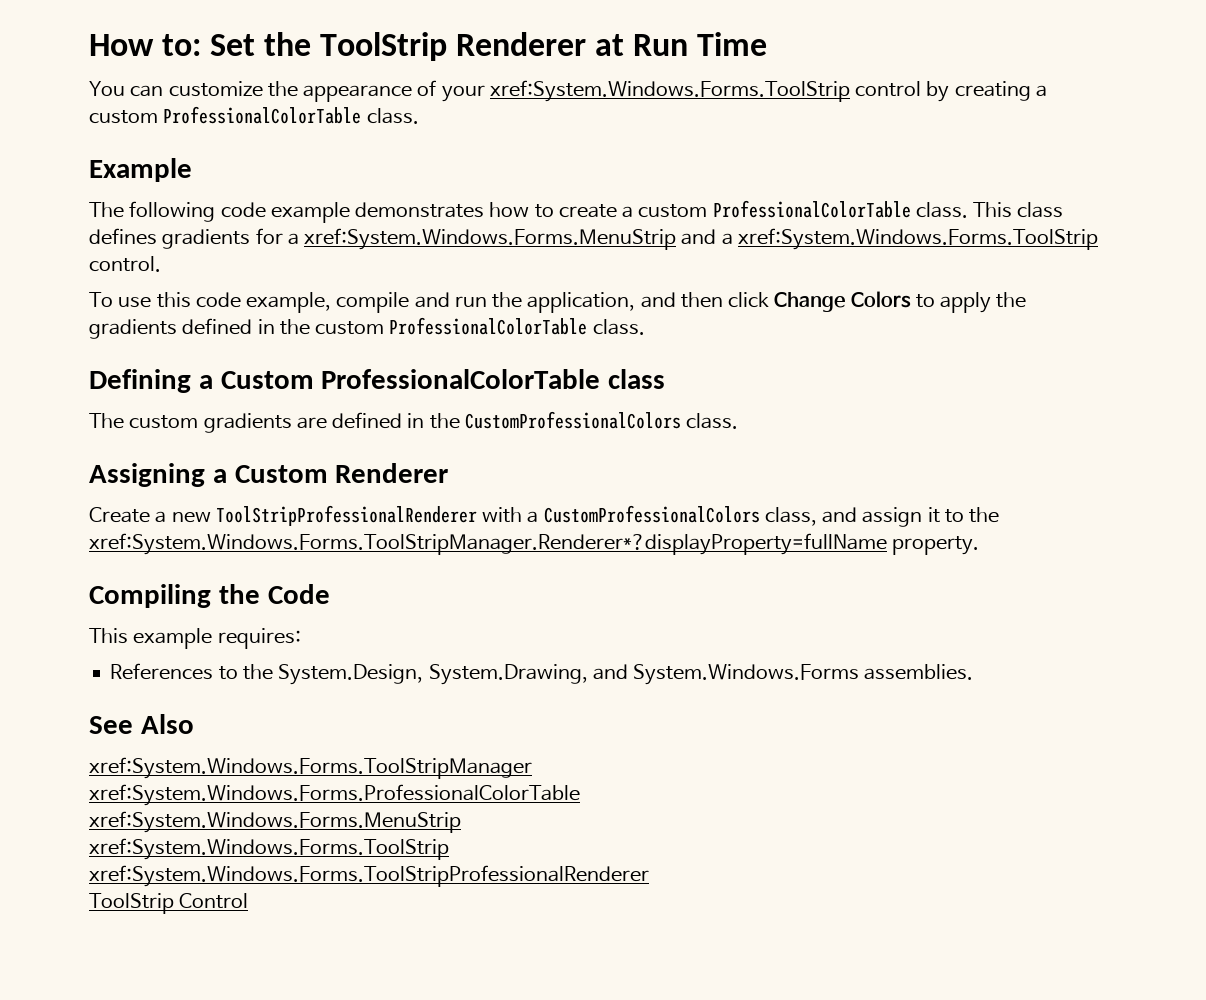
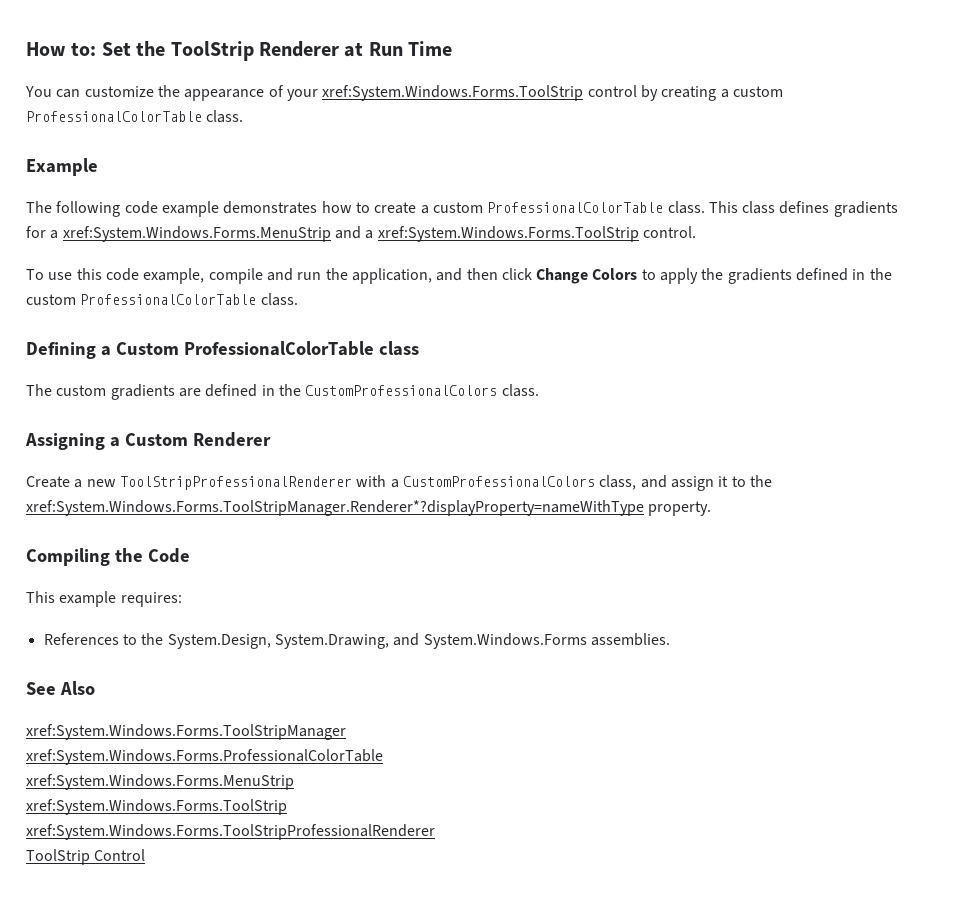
[89,533,887,555] xref:System.Windows.Forms.ToolStripManager.Renderer*?displayProperty=fullName -> [26,500,644,516] xref:System.Windows.Forms.ToolStripManager.Renderer*?displayProperty=nameWithType

